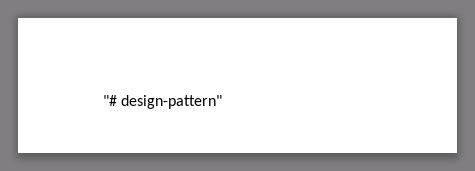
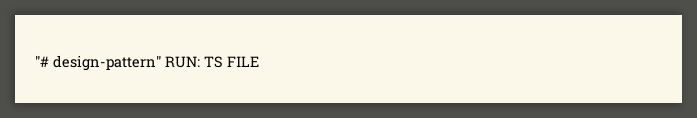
(223, 102) none -> [165,56,259,68] RUN: TS FILE

